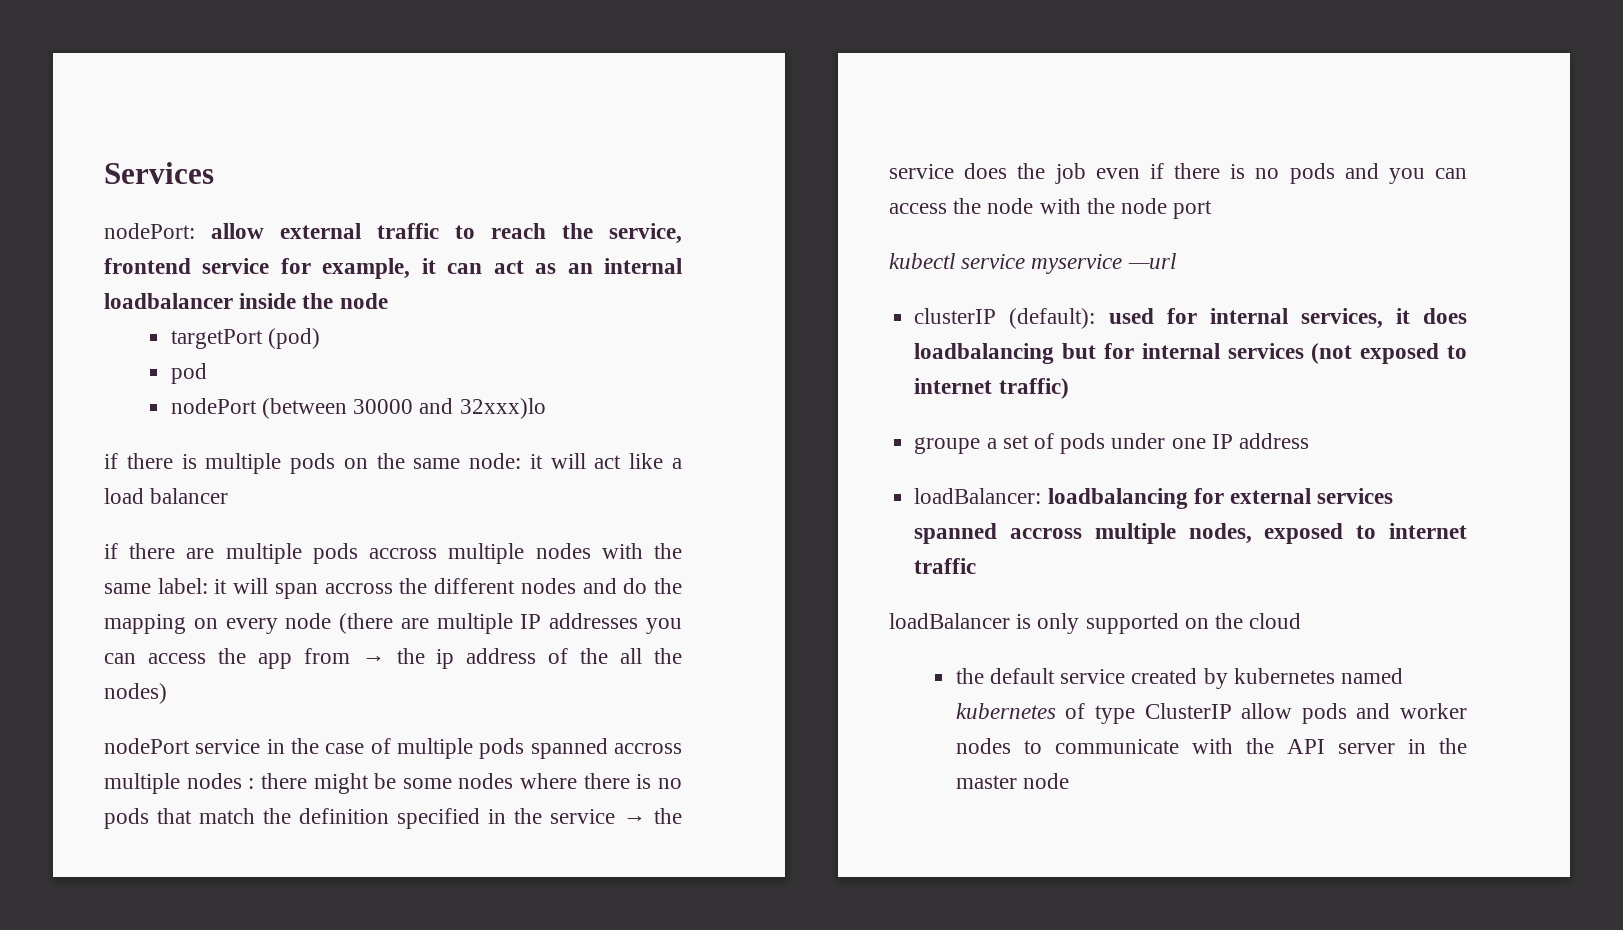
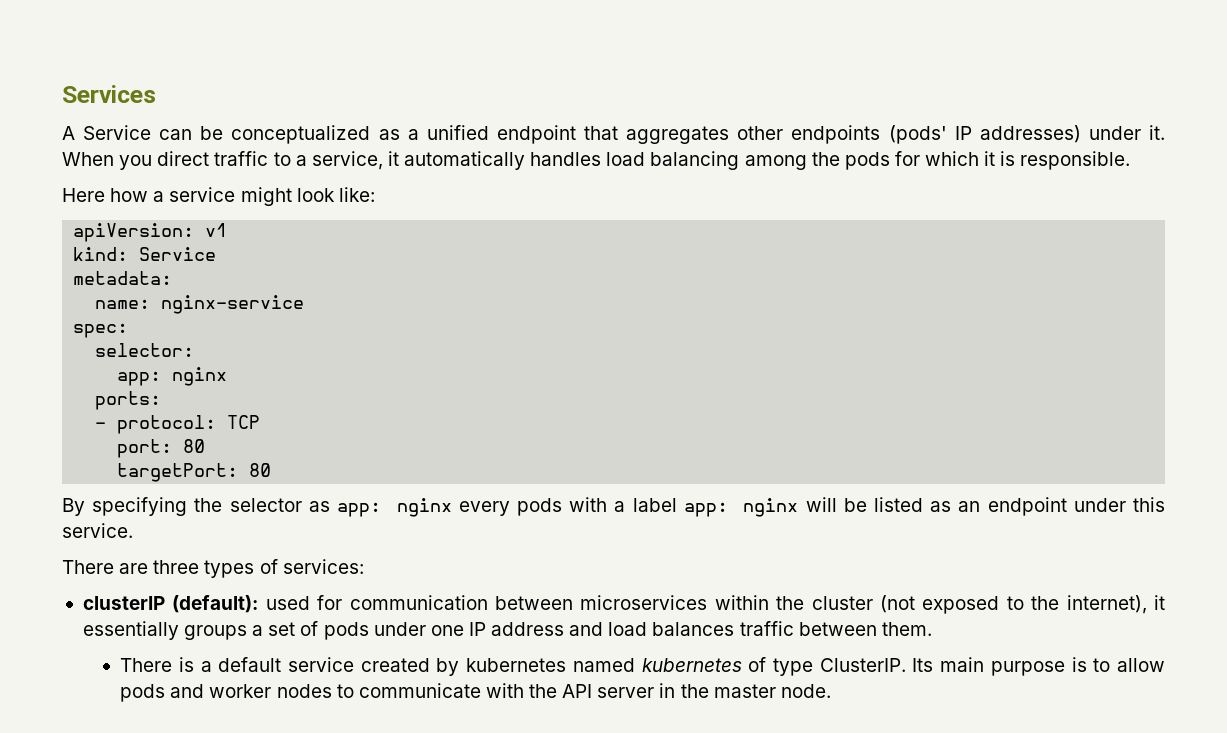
[104,223,682,244] [104,258,683,279] [104,293,388,309] [170,328,320,349] [170,363,207,384] [170,398,546,419] [104,453,682,474] [104,488,229,504] [104,543,682,564] [104,578,683,599] [104,613,682,634] [104,648,682,669] [104,683,167,704] [104,738,682,759] [104,773,682,794] [104,808,682,829] [889,163,1467,184] [889,198,1213,219] [889,253,1176,274] [914,308,1467,329] [914,343,1467,364] [914,378,1069,399] [914,437,981,454] nodePort: allow external traffic to reach the service, frontend service for example, it can act as an internal loadbalancer inside the node // targetPort (pod) // pod // nodePort (between 30000 and 32xxx)lo // if there is multiple pods on the same node: it will act like a load balancer // if there are multiple pods accross multiple nodes with the same label: it will span accross the different nodes and do the mapping on every node (there are multiple IP addresses you can access the app from → the ip address of the all the nodes) // nodePort service in the case of multiple pods spanned accross multiple nodes : there might be some nodes where there is no pods that match the definition specified in the service → the service does the job even if there is no pods and you can access the node with the node port // kubectl service myservice —url // clusterIP (default): used for internal services, it does loadbalancing but for internal services (not exposed to internet traffic) // groupe -> [62,125,1165,144] [62,151,1131,170] [62,187,375,206] [73,223,228,242] [73,247,217,261] [73,271,173,285] [95,295,305,314] [73,323,129,338] [95,343,195,357] [117,367,228,386] [95,391,162,410] [95,415,261,434] [117,439,206,458] [117,463,272,482] [62,497,1166,517] [62,523,133,538] [62,559,364,578] [82,595,1165,614] [82,621,248,640] A Service can be conceptualized as a unified endpoint that aggregates other endpoints (pods' IP addresses) under it. When you direct traffic to a service, it automatically handles load balancing among the pods for which it is responsible. // Here how a service might look like: // apiVersion: v1 // kind: Service // metadata: // name: nginx-service // spec: // selector: // app: nginx // ports: // - protocol: TCP // port: 80 // targetPort: 80 // By specifying the selector as app: nginx every pods with a label app: nginx will be listed as an endpoint under this service. // There are three types of services: // clusterIP (default): used for communication between microservices within the cluster (not exposed to the internet), it essentially groups
[914,488,1394,509] [914,523,1467,544] [914,558,977,574] [889,613,1302,634] [955,668,984,684] // loadBalancer: loadbalancing for external services spanned accross multiple nodes, exposed to internet traffic // loadBalancer is only supported on the cloud // the -> [569,621,932,636] [120,657,212,672] and load balances traffic between them. // There is a
[1144,703,1232,719] ClusterIP -> [819,657,1111,676] ClusterIP. Its main purpose is to
[1022,773,1069,789] node -> [780,684,831,698] node.

